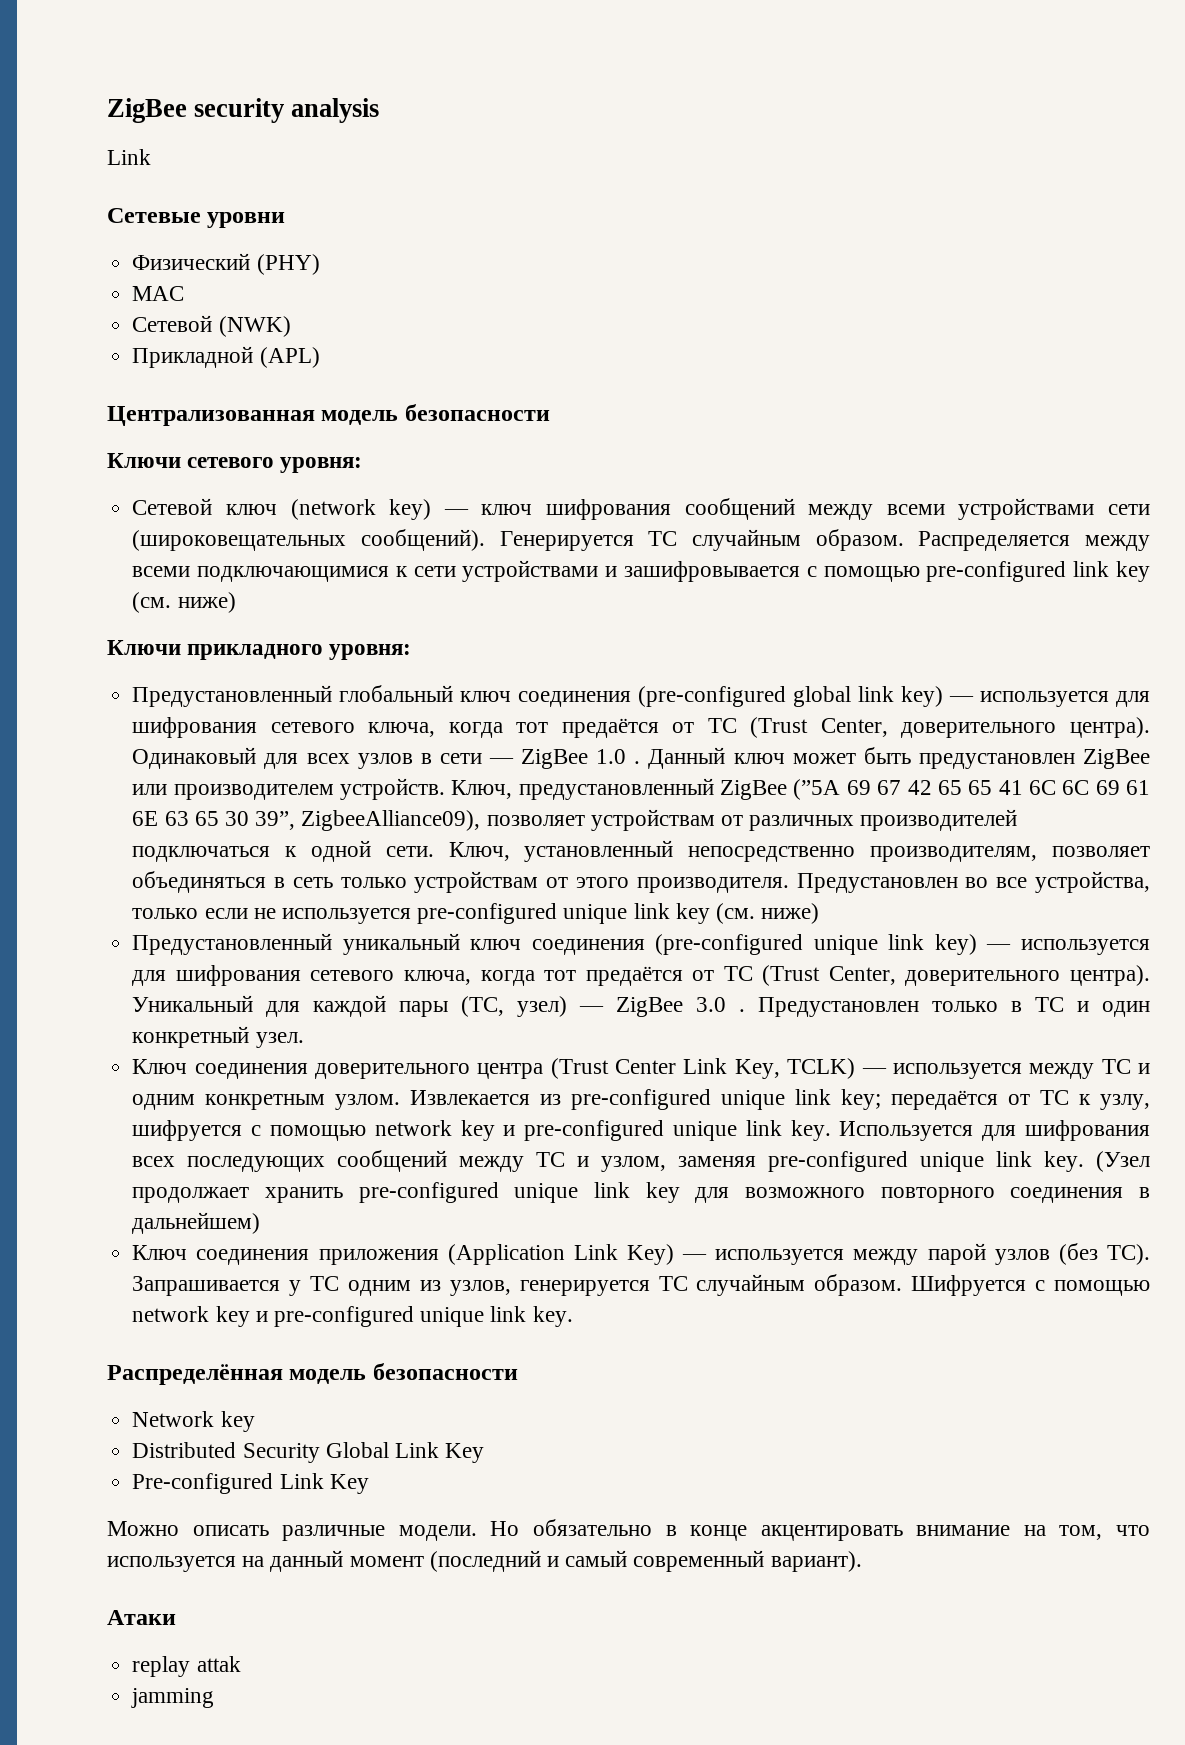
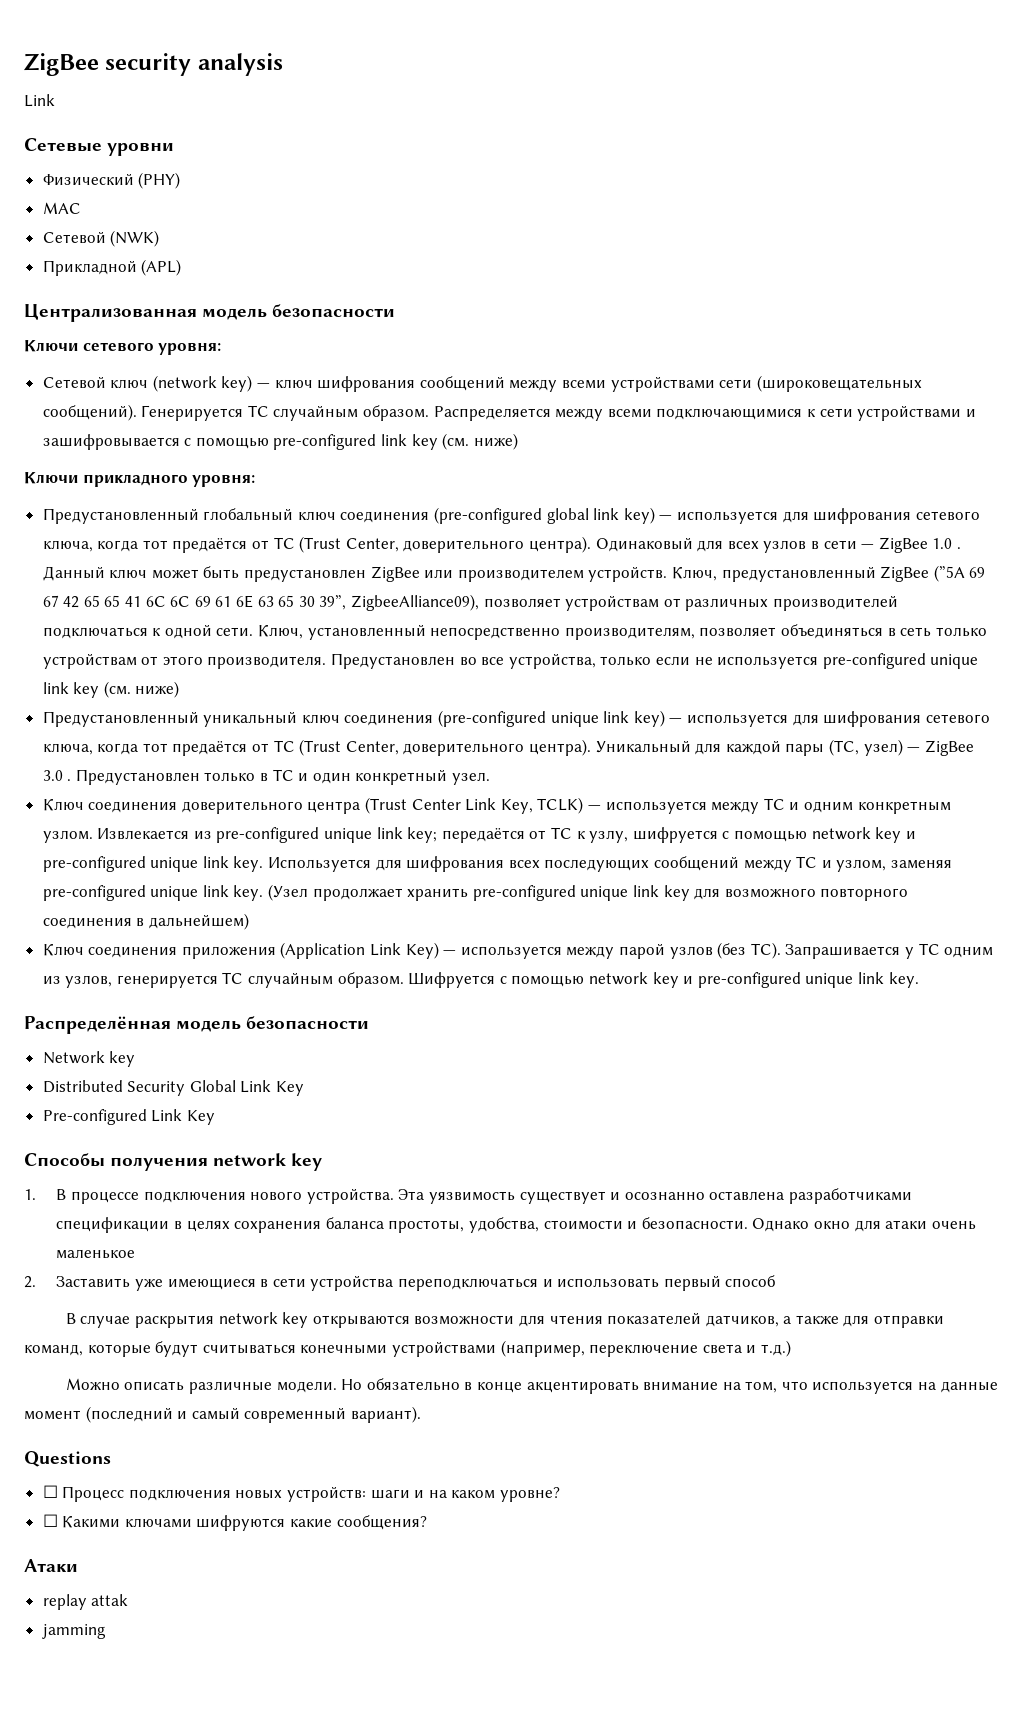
(369, 1484) none -> [24,1153,323,1171] [24,1188,912,1204] [56,1217,976,1233] [56,1249,136,1259] [24,1275,776,1291] [65,1312,945,1328] [24,1340,791,1357] // Способы получения network key // 1. В процессе подключения нового устройства. Эта уязвимость существует и осознанно оставлена разработчиками спецификации в целях сохранения баланса простоты, удобства, стоимости и безопасности. Однако окно для атаки очень маленькое // 2. Заставить уже имеющиеся в сети устройства переподключаться и использовать первый способ // В случае раскрытия network key открываются возможности для чтения показателей датчиков, а также для отправки команд, которые будут считываться конечными устройствами (например, переключение света и т.д.)
[270,1550,344,1572] данный -> [940,1381,998,1393] данные
(862, 1561) none -> [24,1451,111,1467] [42,1485,561,1502] [42,1514,427,1531] // Questions // ☐ Процесс подключения новых устройств: шаги и на каком уровне? // ☐ Какими ключами шифруются какие сообщения?

